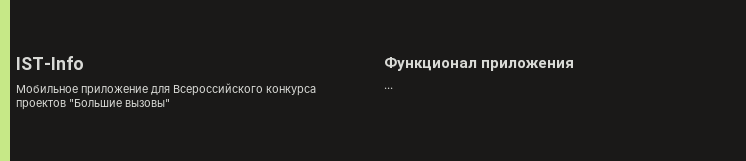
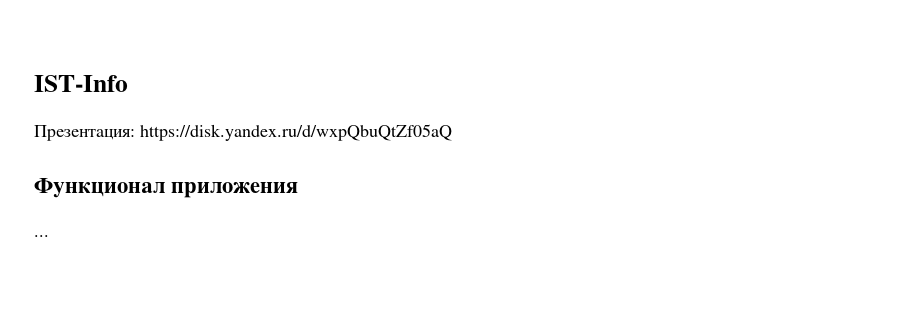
[16,83,316,96] [16,99,170,110] Мобильное приложение для Всероссийского конкурса проектов "Большие вызовы" -> [34,124,452,141] Презентация: https://disk.yandex.ru/d/wxpQbuQtZf05aQ

